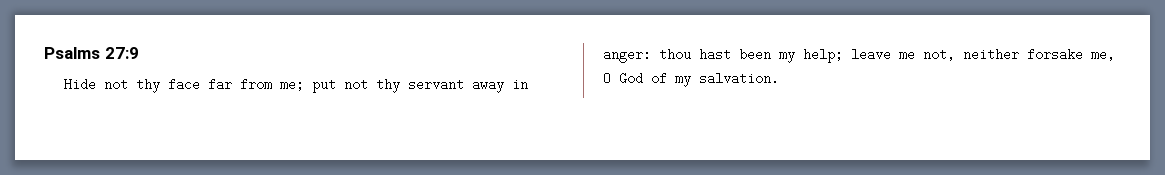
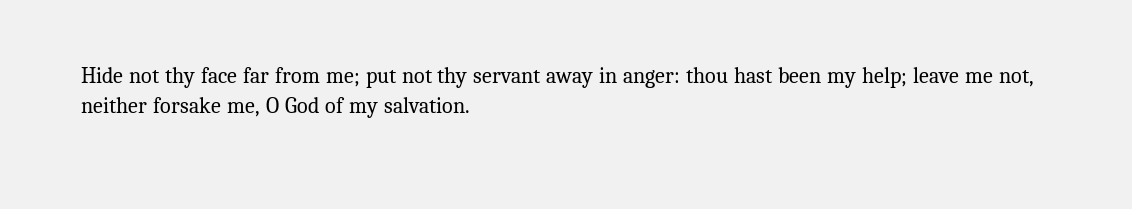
[44,47,139,59] Psalms 27:9 // -> (81, 75) none

